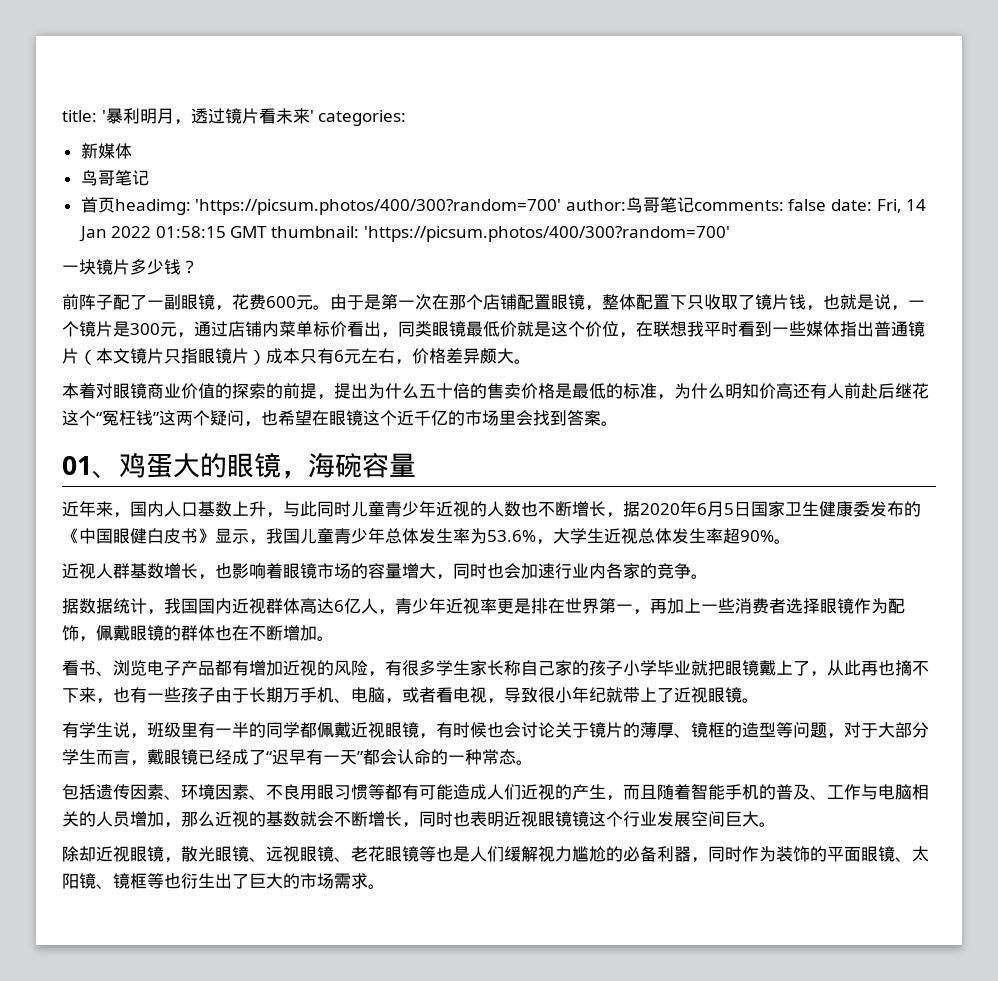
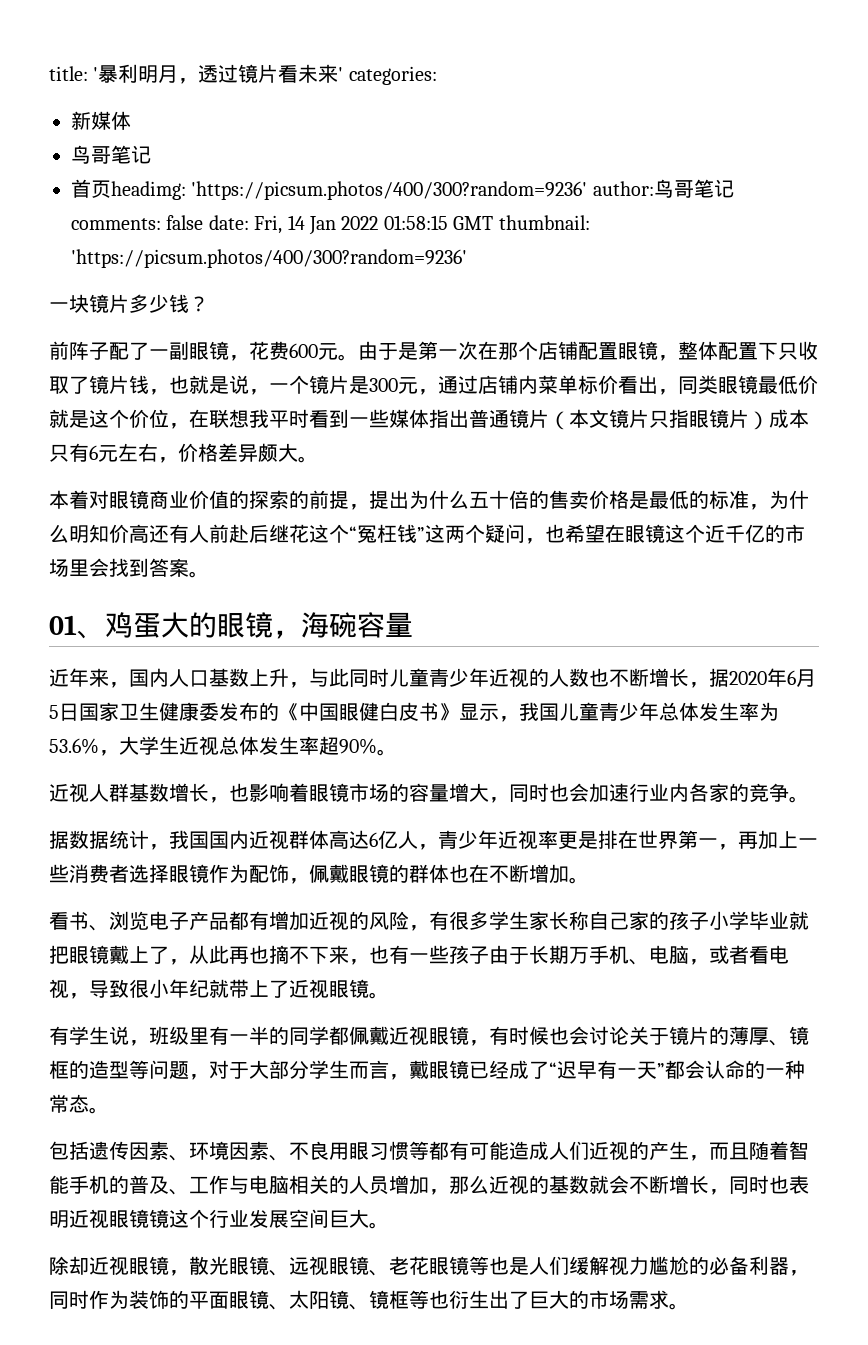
[195,199,562,215] 'https://picsum.photos/400/300?random=700' -> [191,181,588,200] 'https://picsum.photos/400/300?random=9236'
[363,226,730,242] 'https://picsum.photos/400/300?random=700' -> [71,249,467,268] 'https://picsum.photos/400/300?random=9236'

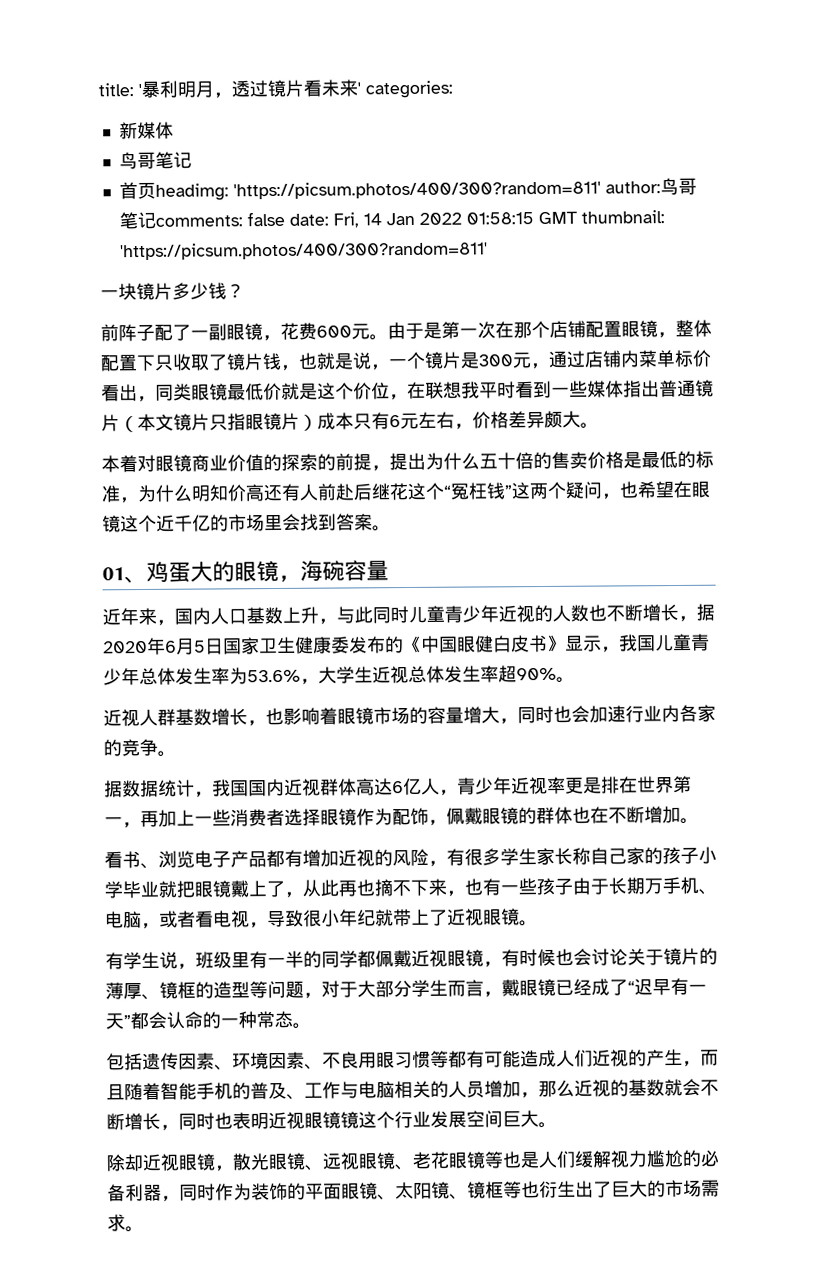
[191,181,588,200] 'https://picsum.photos/400/300?random=9236' -> [232,180,601,200] 'https://picsum.photos/400/300?random=811'
[71,249,467,268] 'https://picsum.photos/400/300?random=9236' -> [119,241,488,261] 'https://picsum.photos/400/300?random=811'

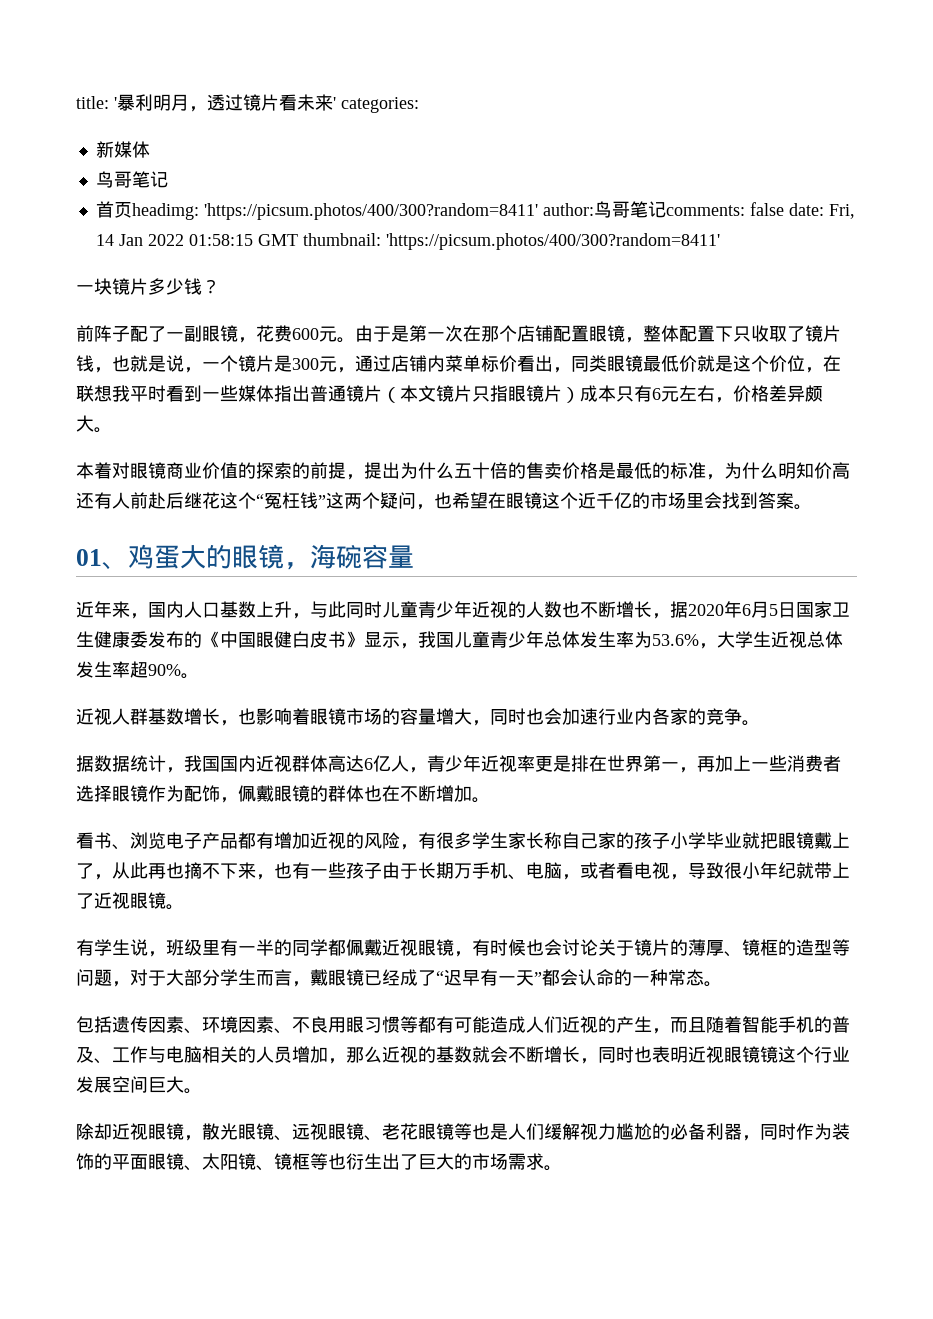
[232,180,601,200] 'https://picsum.photos/400/300?random=811' -> [203,203,538,220] 'https://picsum.photos/400/300?random=8411'
[119,241,488,261] 'https://picsum.photos/400/300?random=811' -> [385,233,720,250] 'https://picsum.photos/400/300?random=8411'

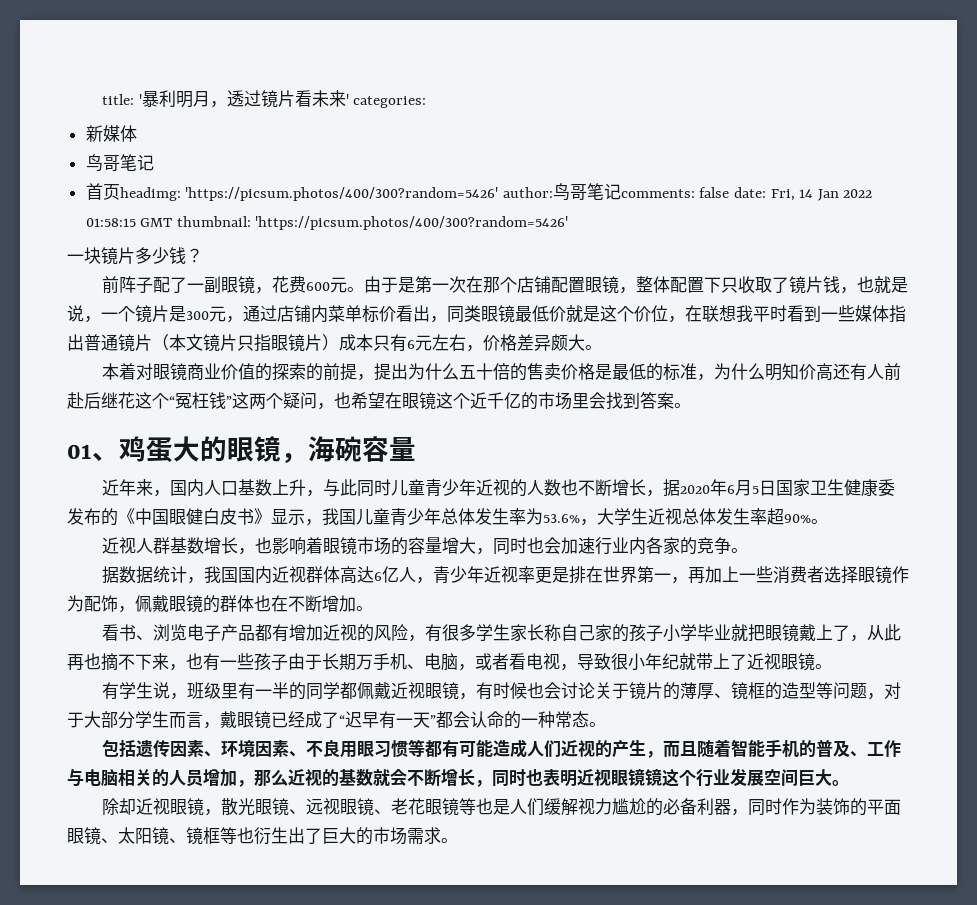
[203,203,538,220] 'https://picsum.photos/400/300?random=8411' -> [185,187,499,201] 'https://picsum.photos/400/300?random=5426'
[385,233,720,250] 'https://picsum.photos/400/300?random=8411' -> [255,216,569,230] 'https://picsum.photos/400/300?random=5426'

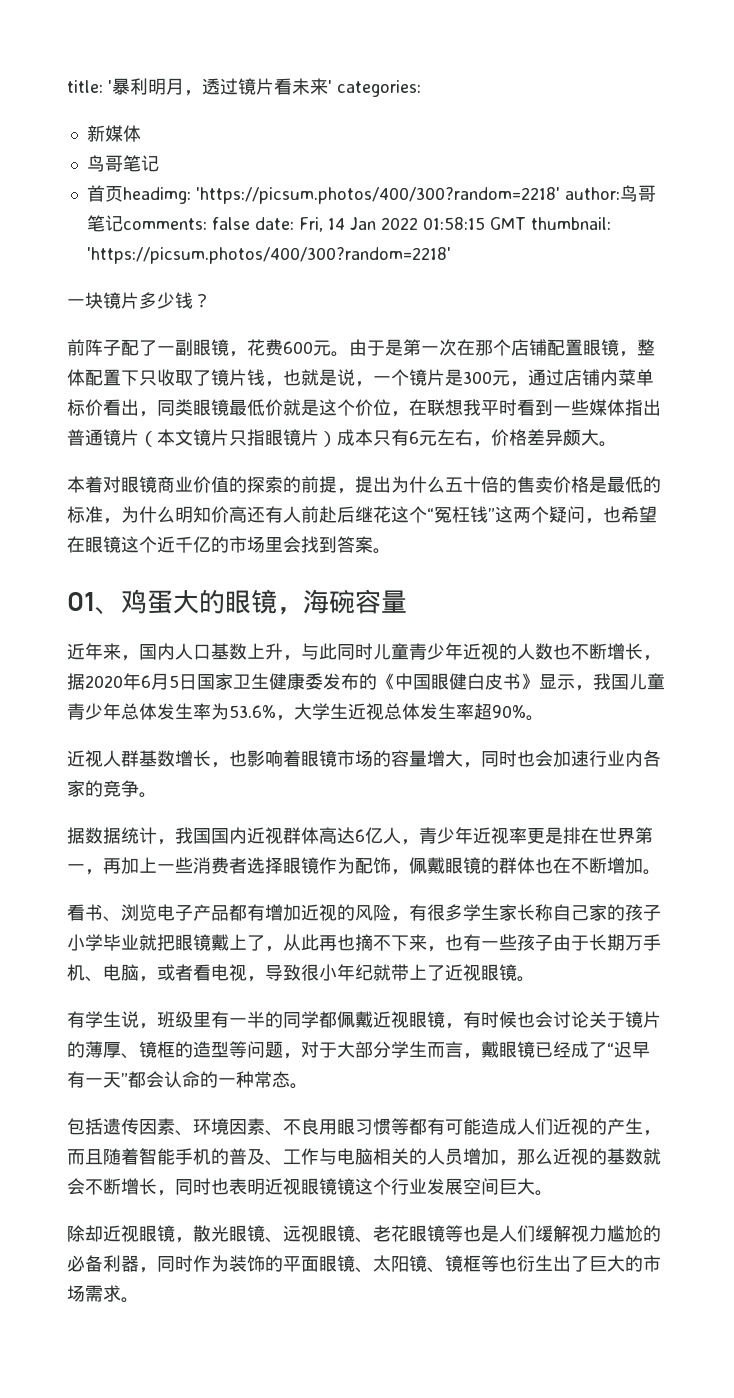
[185,187,499,201] 'https://picsum.photos/400/300?random=5426' -> [195,187,560,204] 'https://picsum.photos/400/300?random=2218'
[255,216,569,230] 'https://picsum.photos/400/300?random=5426' -> [86,247,451,264] 'https://picsum.photos/400/300?random=2218'

